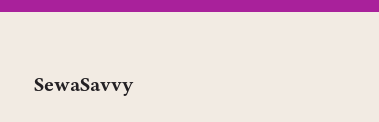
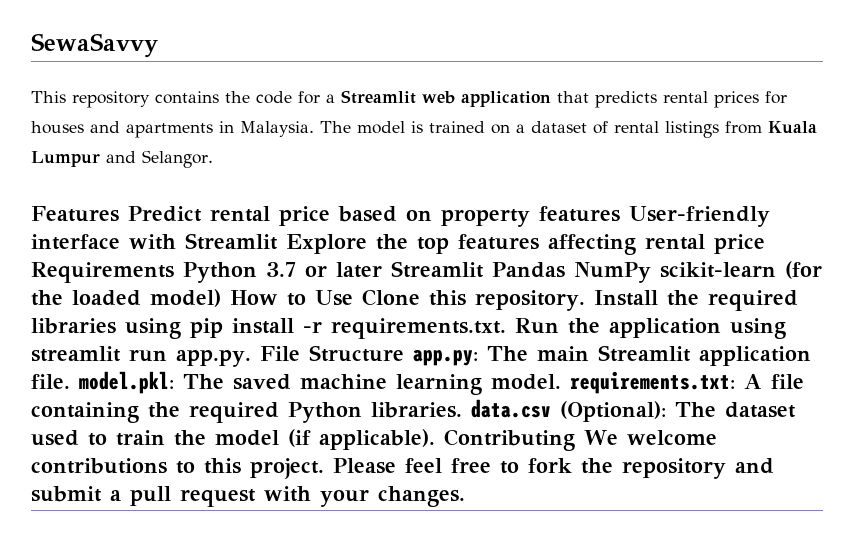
(134, 87) none -> [31,90,787,108] [31,121,817,138] [31,150,213,168] [31,206,770,227] [31,233,765,255] [31,261,822,283] [31,289,798,311] [31,318,786,339] [31,345,811,367] [31,371,804,395] [31,399,796,423] [31,429,717,451] [31,458,774,479] [31,486,465,507] // This repository contains the code for a Streamlit web application that predicts rental prices for houses and apartments in Malaysia. The model is trained on a dataset of rental listings from Kuala Lumpur and Selangor. // Features Predict rental price based on property features User-friendly interface with Streamlit Explore the top features affecting rental price Requirements Python 3.7 or later Streamlit Pandas NumPy scikit-learn (for the loaded model) How to Use Clone this repository. Install the required libraries using pip install -r requirements.txt. Run the application using streamlit run app.py. File Structure app.py: The main Streamlit application file. model.pkl: The saved machine learning model. requirements.txt: A file containing the required Python libraries. data.csv (Optional): The dataset used to train the model (if applicable). Contributing We welcome contributions to this project. Please feel free to fork the repository and submit a pull request with your changes.

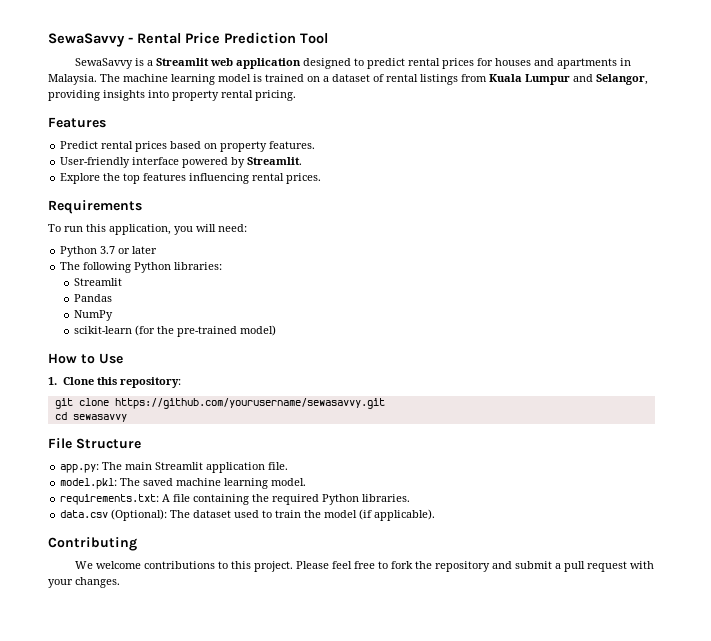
[31,33,158,58] [31,91,320,108] SewaSavvy // This repository contains the code for -> [48,32,328,47] [75,58,145,69] SewaSavvy - Rental Price Prediction Tool // SewaSavvy is
[557,91,657,108] that predicts -> [303,58,406,69] designed to predict
(351, 127) none -> [123,74,215,85] machine learning
[142,150,213,168] Selangor. -> [596,74,648,85] [48,90,296,101] Selangor, providing insights into property rental pricing.
(119, 214) none -> (106, 122) //
[279,206,330,226] price -> [135,141,168,152] prices
[539,206,620,222] features -> [269,141,316,149] features. //
[129,233,278,250] with Streamlit -> [182,157,303,168] powered by Streamlit. //
[548,234,765,255] [31,262,174,283] affecting rental price Requirements -> [189,173,322,184] [48,200,142,214] [48,224,247,235] influencing rental prices. // Requirements // To run this application, you will need: //
[391,261,484,278] Streamlit -> [60,262,223,273] [73,278,122,286] // The following Python libraries: // Streamlit //
(565, 270) none -> (112, 298) //
(651, 272) none -> (113, 315) //
[72,290,141,306] loaded -> [176,326,237,337] pre-trained
(221, 298) none -> (276, 330) //
(353, 298) none -> [48,377,57,385] // 1.
[475,290,798,311] [31,318,786,339] [31,346,251,367] repository. Install the required libraries using pip install -r requirements.txt. Run the application using streamlit run app.py. -> [119,377,181,388] [54,398,385,409] [54,412,127,422] repository: // git clone https://github.com/yourusername/sewasavvy.git // cd sewasavvy //
(404, 353) none -> (141, 443) //
(70, 381) none -> (289, 466) //
(561, 382) none -> (307, 482) //
(462, 410) none -> (411, 498) //
(435, 439) none -> (436, 515) //
(575, 440) none -> (137, 544) //

